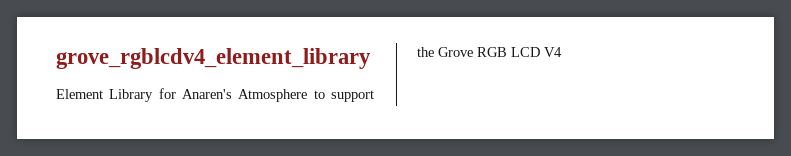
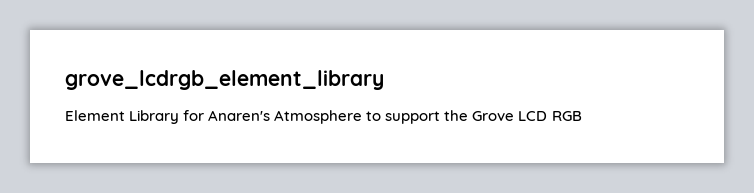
[56,48,371,69] grove_rgblcdv4_element_library -> [65,70,384,90] grove_lcdrgb_element_library
[477,47,562,57] RGB LCD V4 -> [518,111,582,121] LCD RGB

